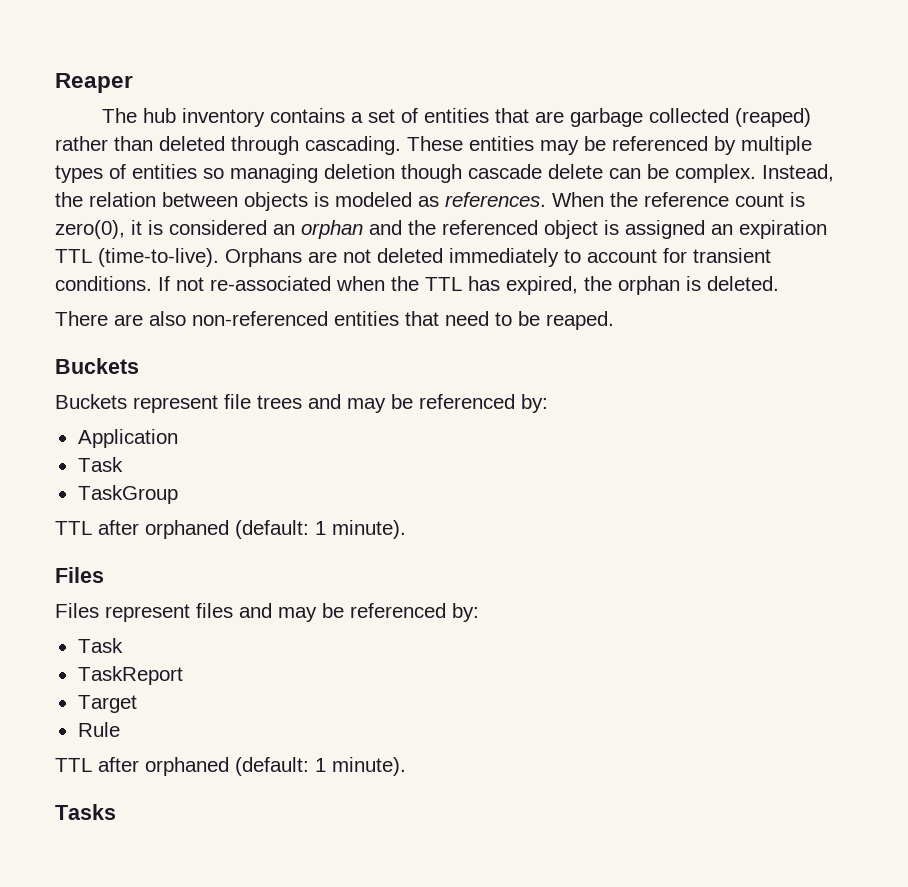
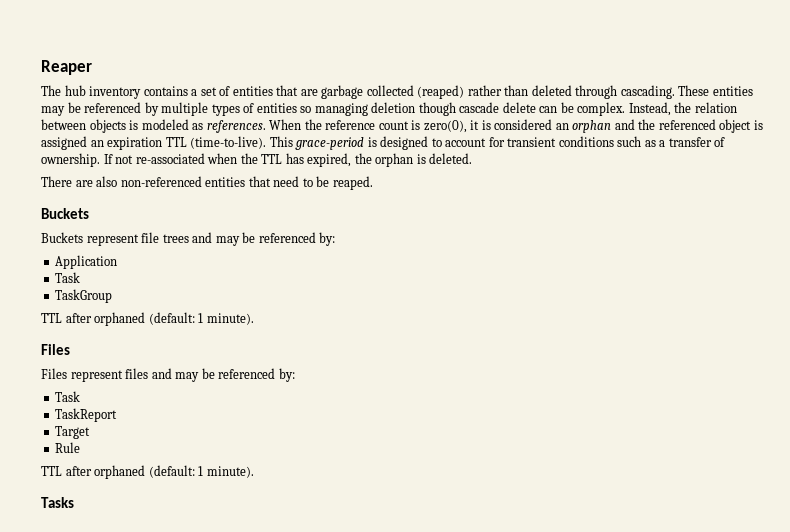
[225,248,771,267] [55,276,152,291] Orphans are not deleted immediately to account for transient conditions. -> [269,136,726,150] [41,153,100,167] This grace-period is designed to account for transient conditions such as a transfer of ownership.

